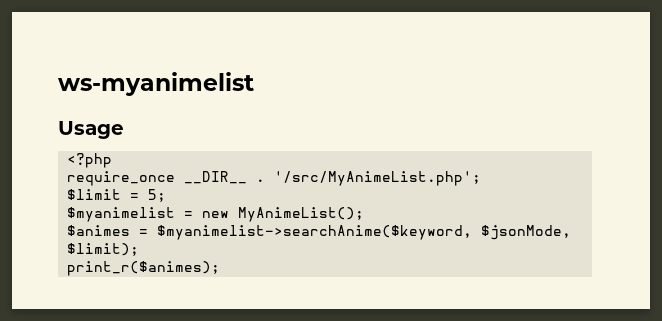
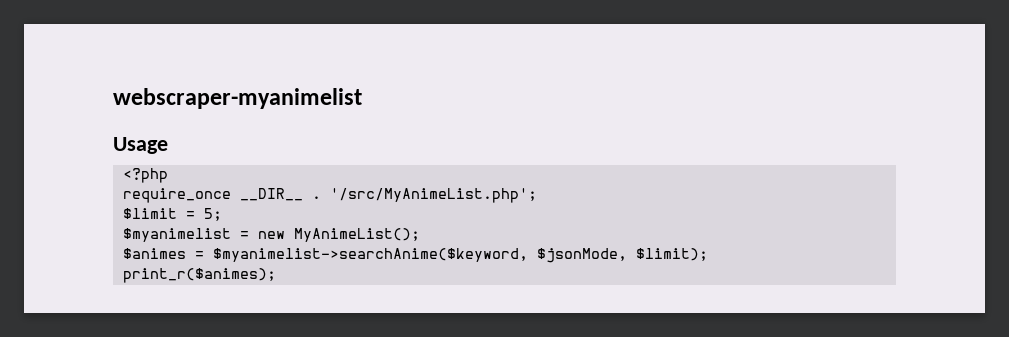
[58,72,254,96] ws-myanimelist -> [113,88,362,109] webscraper-myanimelist

